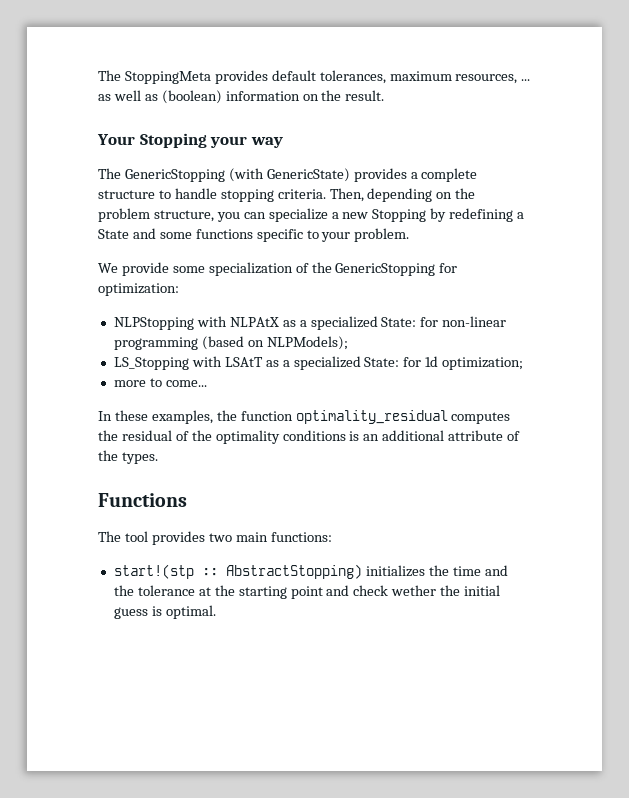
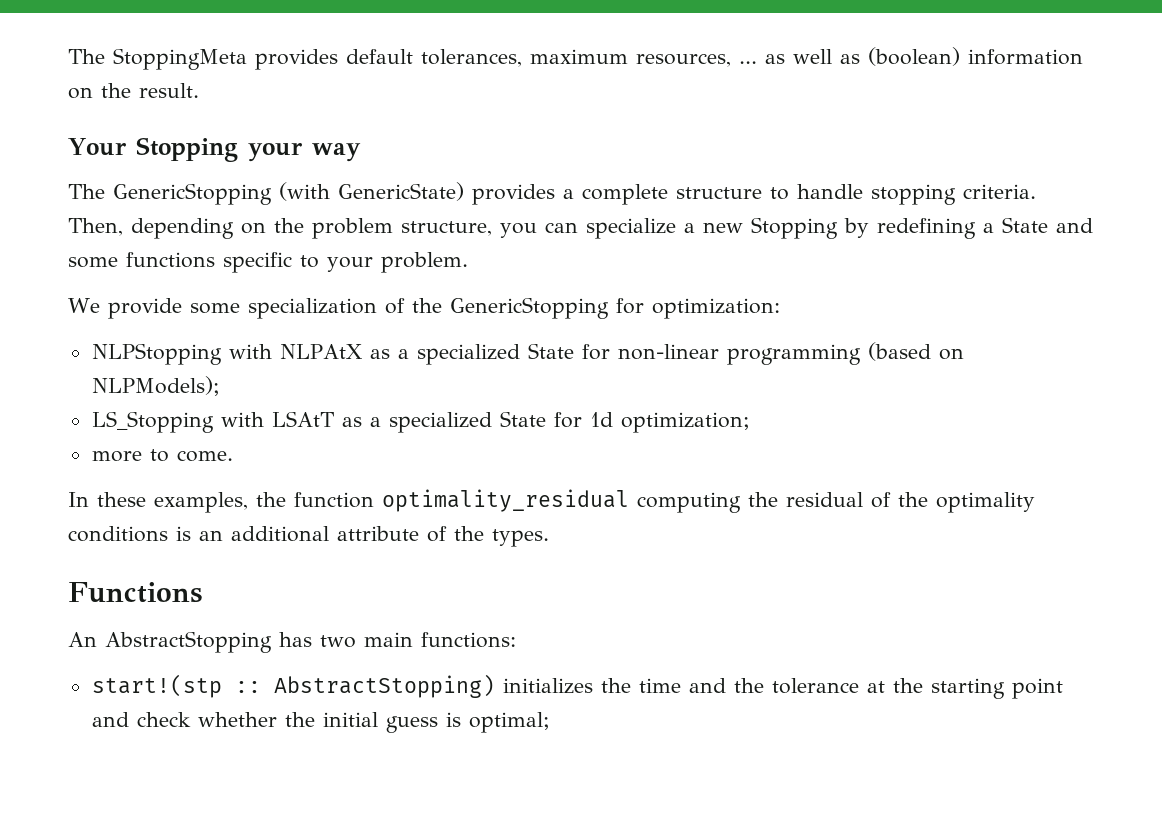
[381,317,417,327] State: -> [527,343,574,359] State
[364,357,400,367] State: -> [499,411,546,427] State
[165,380,207,387] come... -> [176,450,233,462] come.
[451,412,511,424] computes -> [637,492,741,513] computing
[98,531,205,545] The tool provides -> [68,631,312,653] An AbstractStopping has
[391,585,437,596] wether -> [197,712,277,727] whether
[165,605,216,619] optimal. -> [468,712,550,733] optimal;

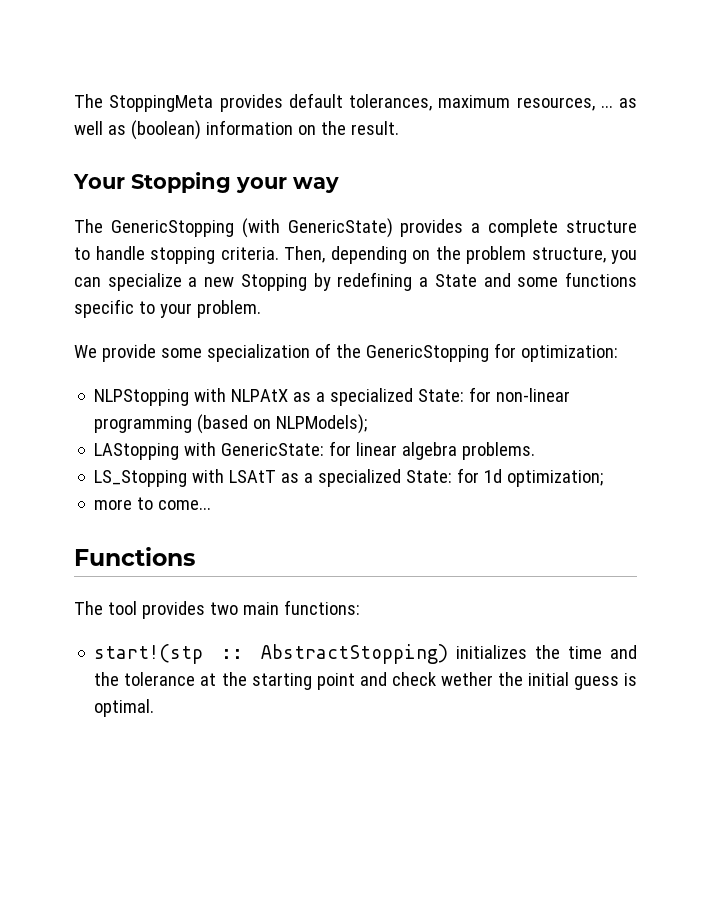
[527,343,574,359] State -> [418,389,465,402] State:
(220, 386) none -> [94,441,536,460] // LAStopping with GenericState: for linear algebra problems.
[499,411,546,427] State -> [406,470,453,483] State:
[176,450,233,462] [68,489,1035,513] [68,526,549,547] [68,582,202,603] [68,631,312,653] come. // In these examples, the function optimality_residual computing the residual of the optimality conditions is an additional attribute of the types. // Functions // An AbstractStopping has -> [158,500,212,510] [74,547,195,566] [74,601,205,619] come... // Functions // The tool provides
[197,712,277,727] whether -> [440,672,493,686] wether
[468,712,550,733] optimal; -> [94,699,155,717] optimal.

